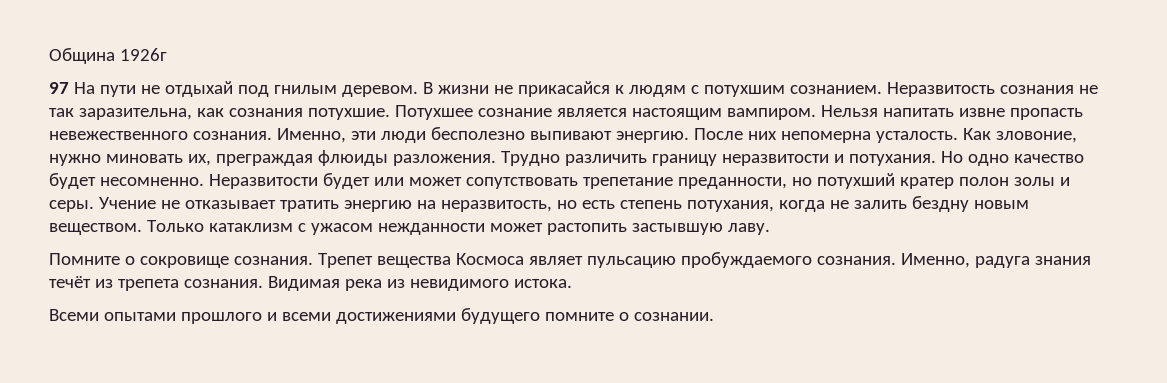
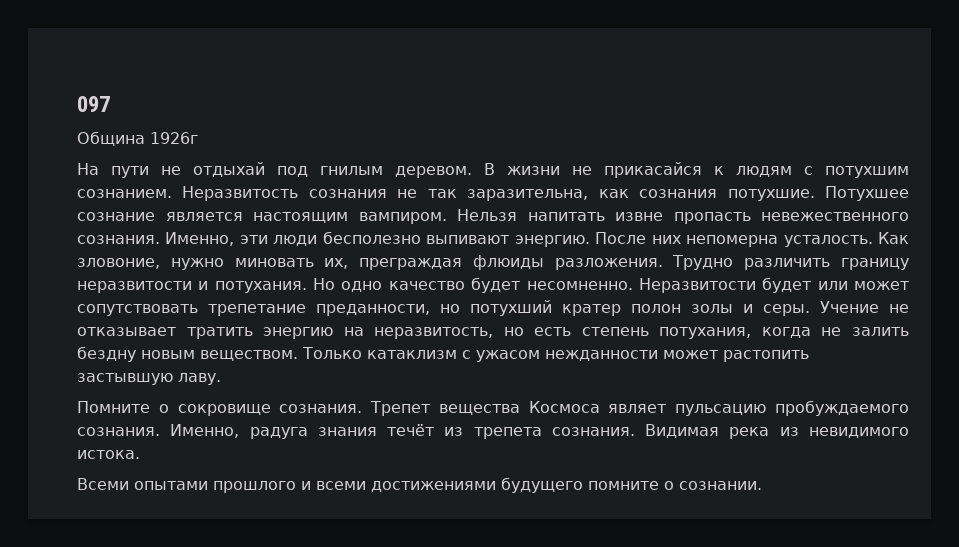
(49, 56) none -> [77,96,110,112] 097 //
[49,82,69,94] 97 -> (198, 138) none

